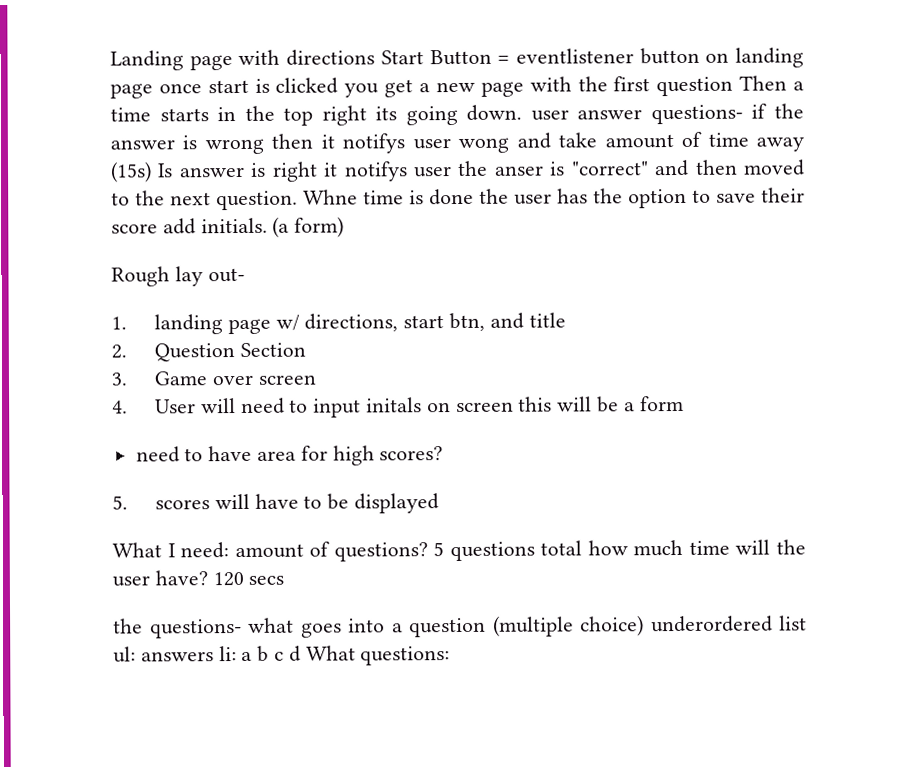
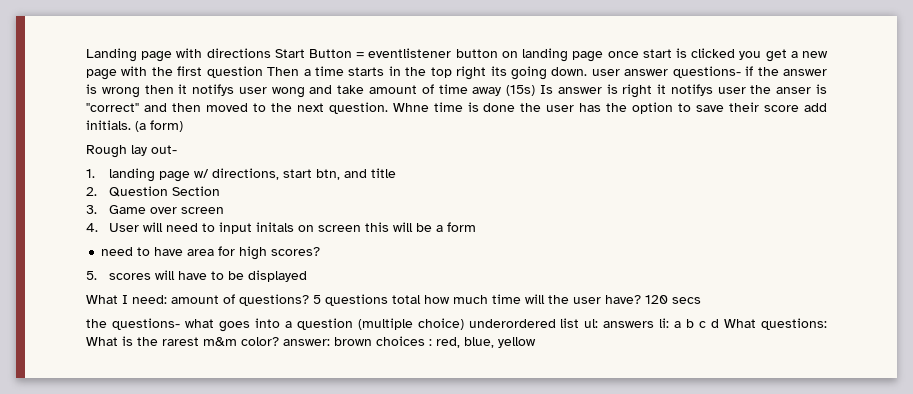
(451, 656) none -> [86,336,536,348] What is the rarest m&m color? answer: brown choices : red, blue, yellow

